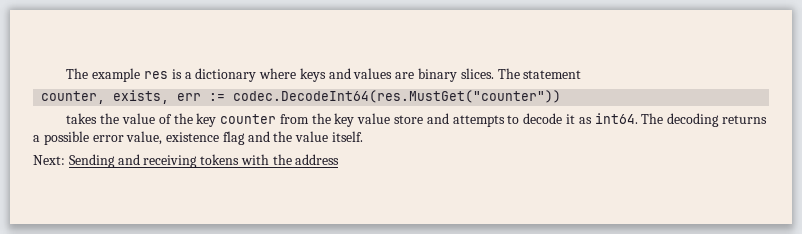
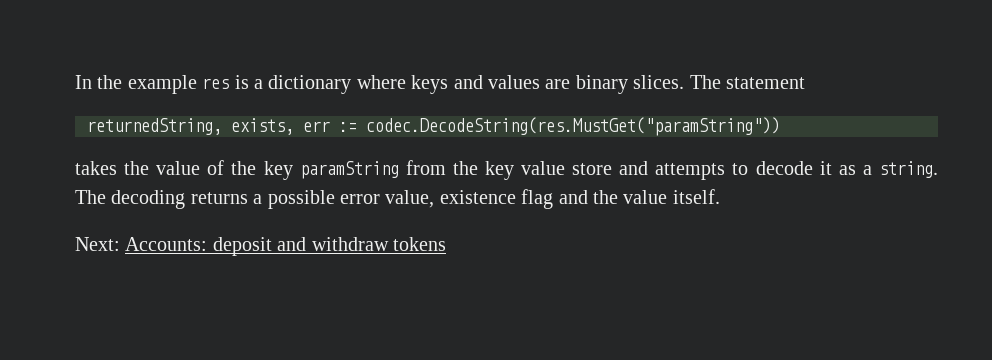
[66,68,89,79] The -> [75,75,123,89] In the
[41,91,106,104] counter, -> [87,118,222,135] returnedString,
[233,90,562,103] codec.DecodeInt64(res.MustGet("counter")) -> [366,117,780,136] codec.DecodeString(res.MustGet("paramString"))
[220,114,277,124] counter -> [299,161,399,179] paramString
[594,113,638,124] int64. -> [862,161,938,178] a string.
[68,154,340,168] Sending and receiving tokens with the address -> [125,237,446,256] Accounts: deposit and withdraw tokens

